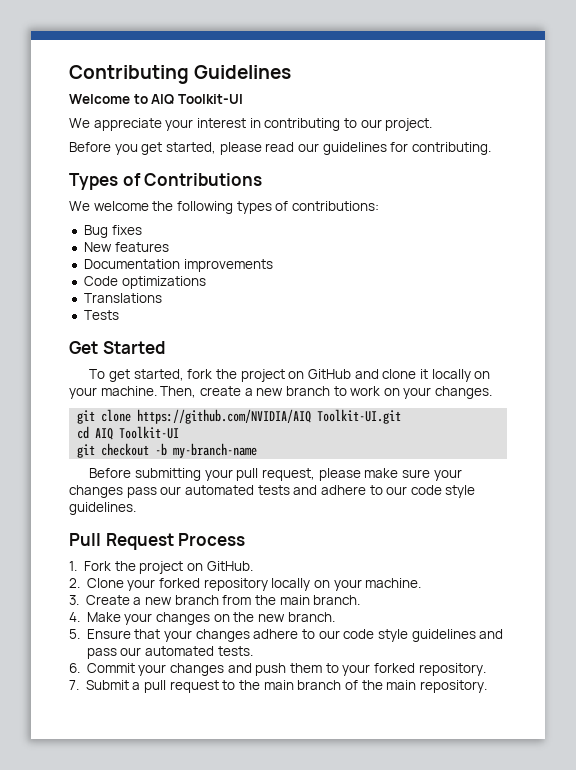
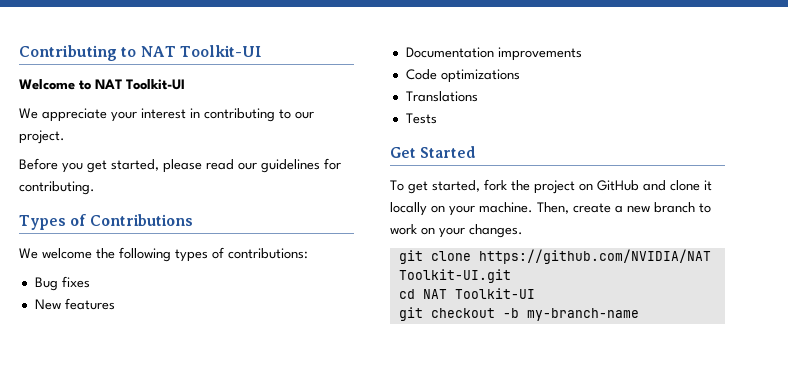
[194,65,292,79] Guidelines -> [121,45,262,57] to NAT Toolkit-UI
[151,94,175,105] AIQ -> [95,79,122,89] NAT
[137,409,312,424] https://github.com/NVIDIA/AIQ -> [478,249,711,264] https://github.com/NVIDIA/NAT
[95,428,114,440] AIQ -> [422,289,447,299] NAT
[89,468,462,481] [69,485,476,498] [69,502,136,515] [69,533,246,550] [69,561,253,574] [69,578,422,591] [69,595,361,605] [69,612,335,625] [69,629,504,642] [86,646,253,659] [69,663,486,676] [69,680,487,693] // Before submitting your pull request, please make sure your changes pass our automated tests and adhere to our code style guidelines. // Pull Request Process // 1. Fork the project on GitHub. // 2. Clone your forked repository locally on your machine. // 3. Create a new branch from the main branch. // 4. Make your changes on the new branch. // 5. Ensure that your changes adhere to our code style guidelines and pass our automated tests. // 6. Commit your changes and push them to your forked repository. // 7. Submit a pull request to the main branch of the main repository. -> (639, 314) none

